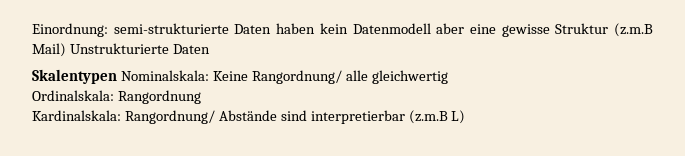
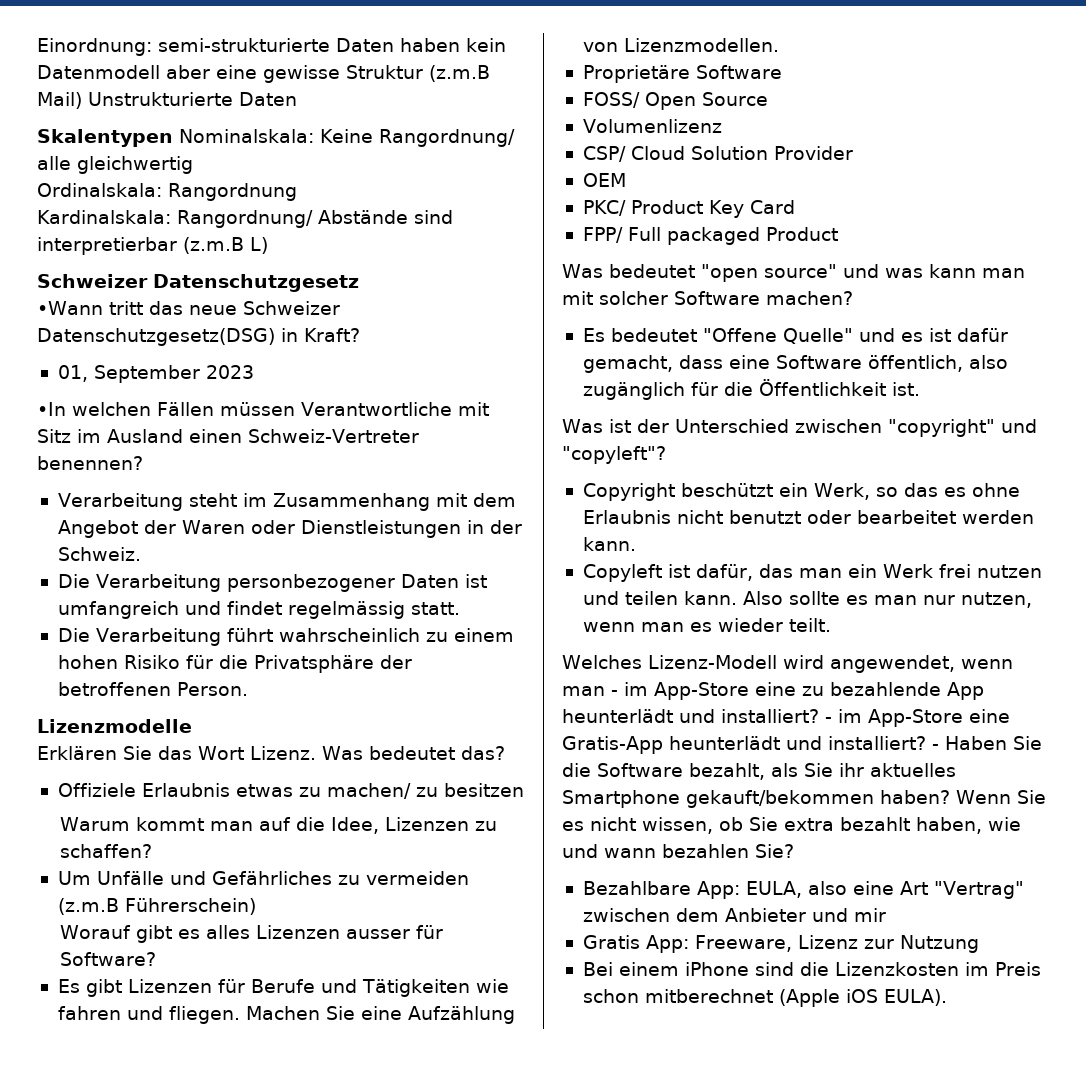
(466, 117) none -> [37,274,359,292] [37,301,340,315] [37,328,360,346] [57,365,254,383] [37,402,489,416] [37,429,419,443] [37,456,143,470] [57,493,516,511] [57,520,522,538] [57,547,141,561] [57,574,487,592] [57,601,460,619] [57,628,514,646] [57,655,412,673] [57,682,248,696] [37,719,192,733] [37,746,505,760] [57,783,524,799] [60,817,498,834] [60,844,153,858] [57,871,469,885] [57,898,256,915] [60,925,444,943] [60,952,157,966] [57,979,509,997] [57,1006,515,1024] [582,38,779,52] [582,65,782,83] [582,92,768,110] [582,119,722,133] [582,146,853,162] [582,173,626,187] [582,200,795,218] [582,227,838,245] [562,264,1025,282] [562,291,853,305] [582,328,1008,344] [582,355,1008,373] [582,379,920,400] [562,419,1037,437] [562,446,666,464] [582,483,1020,501] [582,510,1034,524] [582,537,636,551] [582,564,1042,582] [582,591,1032,608] [582,618,831,632] [562,655,1013,673] [562,682,984,700] [562,709,1010,727] [562,736,1042,754] [562,763,956,780] [562,790,1046,808] [562,817,1021,834] [562,844,794,858] [582,881,1024,899] [582,908,886,922] [582,935,979,953] [582,962,1041,976] [582,989,947,1007] // Schweizer Datenschutzgesetz // •Wann tritt das neue Schweizer Datenschutzgesetz(DSG) in Kraft? // 01, September 2023 // •In welchen Fällen müssen Verantwortliche mit Sitz im Ausland einen Schweiz-Vertreter benennen? // Verarbeitung steht im Zusammenhang mit dem Angebot der Waren oder Dienstleistungen in der Schweiz. // Die Verarbeitung personbezogener Daten ist umfangreich und findet regelmässig statt. // Die Verarbeitung führt wahrscheinlich zu einem hohen Risiko für die Privatsphäre der betroffenen Person. // Lizenzmodelle // Erklären Sie das Wort Lizenz. Was bedeutet das? // Offiziele Erlaubnis etwas zu machen/ zu besitzen // Warum kommt man auf die Idee, Lizenzen zu schaffen? // Um Unfälle und Gefährliches zu vermeiden (z.m.B Führerschein) // Worauf gibt es alles Lizenzen ausser für Software? // Es gibt Lizenzen für Berufe und Tätigkeiten wie fahren und fliegen. Machen Sie eine Aufzählung von Lizenzmodellen. // Proprietäre Software // FOSS/ Open Source // Volumenlizenz // CSP/ Cloud Solution Provider // OEM // PKC/ Product Key Card // FPP/ Full packaged Product // Was bedeutet "open source" und was kann man mit solcher Software machen? // Es bedeutet "Offene Quelle" und es ist dafür gemacht, dass eine Software öffentlich, also zugänglich für die Öffentlichkeit ist. // Was ist der Unterschied zwischen "copyright" und "copyleft"? // Copyright beschützt ein Werk, so das es ohne Erlaubnis nicht benutzt oder bearbeitet werden kann. // Copyleft ist dafür, das man ein Werk frei nutzen und teilen kann. Also sollte es man nur nutzen, wenn man es wieder teilt. // Welches Lizenz-Modell wird angewendet, wenn man - im App-Store eine zu bezahlende App heunterlädt und installiert? - im App-Store eine Gratis-App heunterlädt und installiert? - Haben Sie die Software bezahlt, als Sie ihr aktuelles Smartphone gekauft/bekommen haben? Wenn Sie es nicht wissen, ob Sie extra bezahlt haben, wie und wann bezahlen Sie? // Bezahlbare App: EULA, also eine Art "Vertrag" zwischen dem Anbieter und mir // Gratis App: Freeware, Lizenz zur Nutzung // Bei einem iPhone sind die Lizenzkosten im Preis schon mitberechnet (Apple iOS EULA).

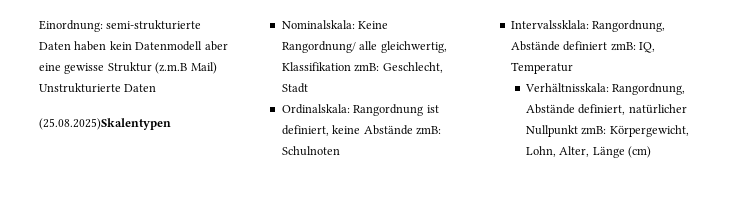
[37,129,173,147] Skalentypen -> [39,118,171,130] (25.08.2025)Skalentypen //
[77,156,193,174] [37,183,297,201] [37,210,453,228] [37,237,268,255] [37,274,359,292] [37,301,340,315] [37,328,360,346] [57,365,254,383] [37,402,489,416] [37,429,419,443] [37,456,143,470] [57,493,516,511] [57,520,522,538] [57,547,141,561] [57,574,487,592] [57,601,460,619] [57,628,514,646] [57,655,412,673] [57,682,248,696] [37,719,192,733] [37,746,505,760] [57,783,524,799] [60,817,498,834] [60,844,153,858] [57,871,469,885] [57,898,256,915] [60,925,444,943] [60,952,157,966] [57,979,509,997] [57,1006,515,1024] [582,38,779,52] [582,65,782,83] [582,92,768,110] [582,119,722,133] [582,146,853,162] [582,173,626,187] [582,200,795,218] [582,227,838,245] [562,264,1025,282] [562,291,853,305] [582,328,1008,344] [582,355,1008,373] [582,379,920,400] [562,419,1037,437] [562,446,666,464] [582,483,1020,501] [582,510,1034,524] [582,537,636,551] [582,564,1042,582] [582,591,1032,608] [582,618,831,632] [562,655,1013,673] [562,682,984,700] [562,709,1010,727] [562,736,1042,754] [562,763,956,780] [562,790,1046,808] [562,817,1021,834] [562,844,794,858] [582,881,1024,899] [582,908,886,922] [582,935,979,953] [582,962,1041,976] [582,989,947,1007] gleichwertig // Ordinalskala: Rangordnung // Kardinalskala: Rangordnung/ Abstände sind interpretierbar (z.m.B L) // Schweizer Datenschutzgesetz // •Wann tritt das neue Schweizer Datenschutzgesetz(DSG) in Kraft? // 01, September 2023 // •In welchen Fällen müssen Verantwortliche mit Sitz im Ausland einen Schweiz-Vertreter benennen? // Verarbeitung steht im Zusammenhang mit dem Angebot der Waren oder Dienstleistungen in der Schweiz. // Die Verarbeitung personbezogener Daten ist umfangreich und findet regelmässig statt. // Die Verarbeitung führt wahrscheinlich zu einem hohen Risiko für die Privatsphäre der betroffenen Person. // Lizenzmodelle // Erklären Sie das Wort Lizenz. Was bedeutet das? // Offiziele Erlaubnis etwas zu machen/ zu besitzen // Warum kommt man auf die Idee, Lizenzen zu schaffen? // Um Unfälle und Gefährliches zu vermeiden (z.m.B Führerschein) // Worauf gibt es alles Lizenzen ausser für Software? // Es gibt Lizenzen für Berufe und Tätigkeiten wie fahren und fliegen. Machen Sie eine Aufzählung von Lizenzmodellen. // Proprietäre Software // FOSS/ Open Source // Volumenlizenz // CSP/ Cloud Solution Provider // OEM // PKC/ Product Key Card // FPP/ Full packaged Product // Was bedeutet "open source" und was kann man mit solcher Software machen? // Es bedeutet "Offene Quelle" und es ist dafür gemacht, dass eine Software öffentlich, also zugänglich für die Öffentlichkeit ist. // Was ist der Unterschied zwischen "copyright" und "copyleft"? // Copyright beschützt ein Werk, so das es ohne Erlaubnis nicht benutzt oder bearbeitet werden kann. // Copyleft ist dafür, das man ein Werk frei nutzen und teilen kann. Also sollte es man nur nutzen, wenn man es wieder teilt. // Welches Lizenz-Modell wird angewendet, wenn man - im App-Store eine zu bezahlende App heunterlädt und installiert? - im App-Store eine Gratis-App heunterlädt und installiert? - Haben Sie die Software bezahlt, als Sie ihr aktuelles Smartphone gekauft/bekommen haben? Wenn Sie es nicht wissen, ob Sie extra bezahlt haben, wie und wann bezahlen Sie? // Bezahlbare App: EULA, also eine Art "Vertrag" zwischen dem Anbieter und mir // Gratis App: Freeware, Lizenz zur Nutzung // Bei einem iPhone sind die Lizenzkosten im Preis schon mitberechnet (Apple iOS EULA). -> [380,41,447,53] [281,62,443,73] [281,83,308,93] [281,104,439,116] [281,125,441,136] [281,146,340,156] [510,20,666,32] [510,41,655,53] [510,62,573,74] [524,83,686,95] [525,104,687,115] [525,125,689,137] [525,146,652,158] gleichwertig, Klassifikation zmB: Geschlecht, Stadt // Ordinalskala: Rangordnung ist definiert, keine Abstände zmB: Schulnoten // Intervalssklala: Rangordnung, Abstände definiert zmB: IQ, Temperatur // Verhältnisskala: Rangordnung, Abstände definiert, natürlicher Nullpunkt zmB: Körpergewicht, Lohn, Alter, Länge (cm)

